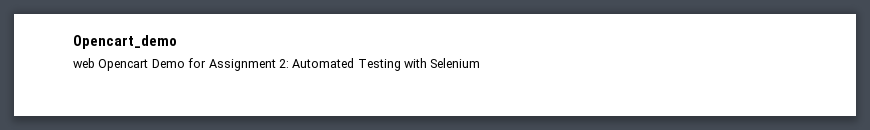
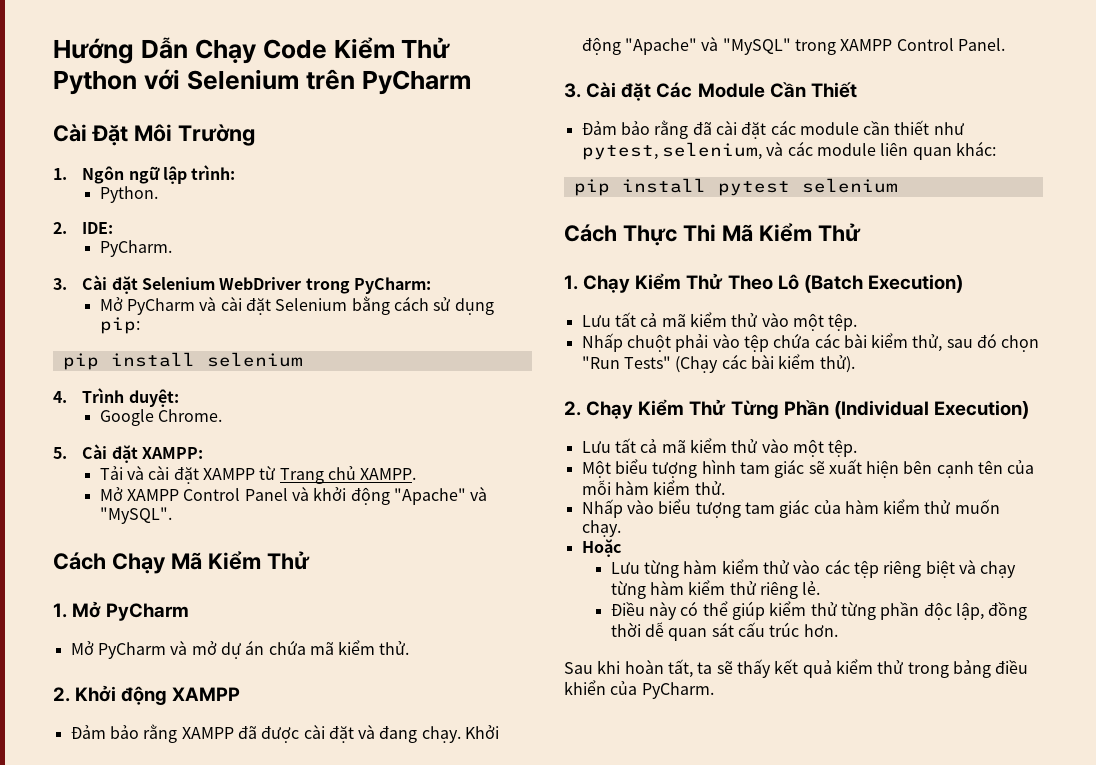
[73,35,177,49] [73,58,481,71] Opencart_demo // web Opencart Demo for Assignment 2: Automated Testing with Selenium -> [53,37,451,64] [53,69,471,95] [53,124,255,146] [53,165,236,184] [99,186,158,203] [53,222,114,234] [99,240,172,257] [53,275,431,294] [99,296,494,315] [99,317,140,334] [62,352,303,370] [53,388,179,407] [99,409,223,426] [53,444,203,463] [99,465,417,484] [99,486,488,505] [99,507,172,524] [53,551,310,574] [53,601,190,621] [70,640,410,659] [53,685,241,705] [70,724,500,743] [581,36,1005,55] [564,82,857,101] [581,120,964,139] [581,141,996,160] [573,178,898,196] [564,223,861,246] [564,273,963,293] [581,312,858,331] [581,333,1040,352] [581,354,855,373] [564,399,1029,419] [581,438,858,457] [581,459,1035,478] [581,480,725,495] [581,499,1000,518] [581,520,621,537] [581,539,621,557] [610,559,1017,578] [610,580,821,599] [610,601,1028,620] [610,622,838,641] [564,659,1029,678] [564,680,714,699] Hướng Dẫn Chạy Code Kiểm Thử Python với Selenium trên PyCharm // Cài Đặt Môi Trường // 1. Ngôn ngữ lập trình: // Python. // 2. IDE: // PyCharm. // 3. Cài đặt Selenium WebDriver trong PyCharm: // Mở PyCharm và cài đặt Selenium bằng cách sử dụng pip: // pip install selenium // 4. Trình duyệt: // Google Chrome. // 5. Cài đặt XAMPP: // Tải và cài đặt XAMPP từ Trang chủ XAMPP. // Mở XAMPP Control Panel và khởi động "Apache" và "MySQL". // Cách Chạy Mã Kiểm Thử // 1. Mở PyCharm // Mở PyCharm và mở dự án chứa mã kiểm thử. // 2. Khởi động XAMPP // Đảm bảo rằng XAMPP đã được cài đặt và đang chạy. Khởi động "Apache" và "MySQL" trong XAMPP Control Panel. // 3. Cài đặt Các Module Cần Thiết // Đảm bảo rằng đã cài đặt các module cần thiết như pytest, selenium, và các module liên quan khác: // pip install pytest selenium // Cách Thực Thi Mã Kiểm Thử // 1. Chạy Kiểm Thử Theo Lô (Batch Execution) // Lưu tất cả mã kiểm thử vào một tệp. // Nhấp chuột phải vào tệp chứa các bài kiểm thử, sau đó chọn "Run Tests" (Chạy các bài kiểm thử). // 2. Chạy Kiểm Thử Từng Phần (Individual Execution) // Lưu tất cả mã kiểm thử vào một tệp. // Một biểu tượng hình tam giác sẽ xuất hiện bên cạnh tên của mỗi hàm kiểm thử. // Nhấp vào biểu tượng tam giác của hàm kiểm thử muốn chạy. // Hoặc // Lưu từng hàm kiểm thử vào các tệp riêng biệt và chạy từng hàm kiểm thử riêng lẻ. // Điều này có thể giúp kiểm thử từng phần độc lập, đồng thời dễ quan sát cấu trúc hơn. // Sau khi hoàn tất, ta sẽ thấy kết quả kiểm thử trong bảng điều khiển của PyCharm.

